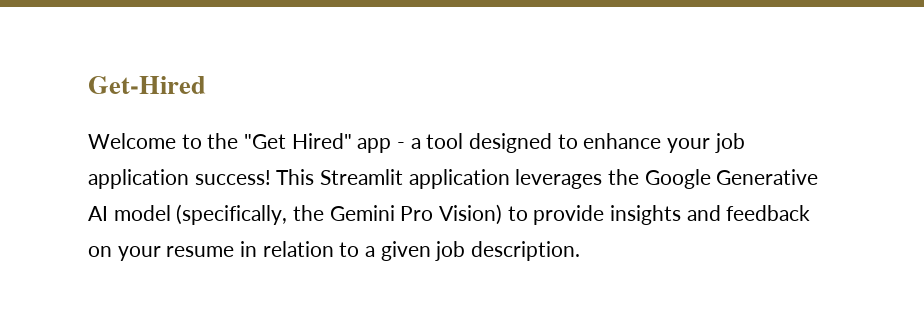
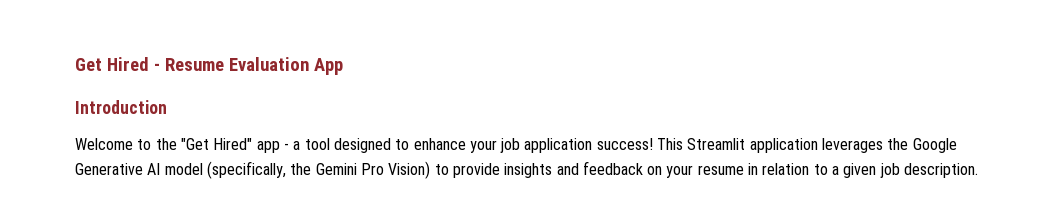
[88,76,206,94] Get-Hired -> [75,57,343,75] [75,100,167,114] Get Hired - Resume Evaluation App // Introduction

